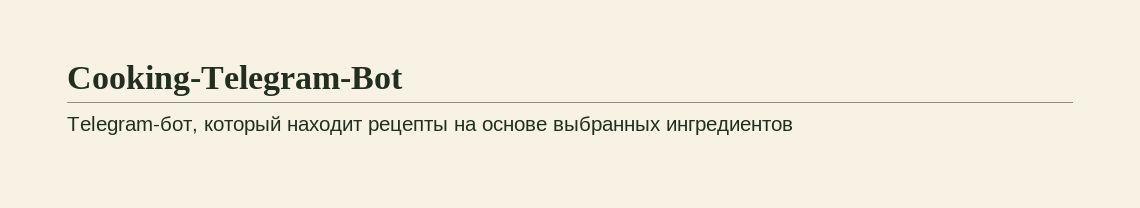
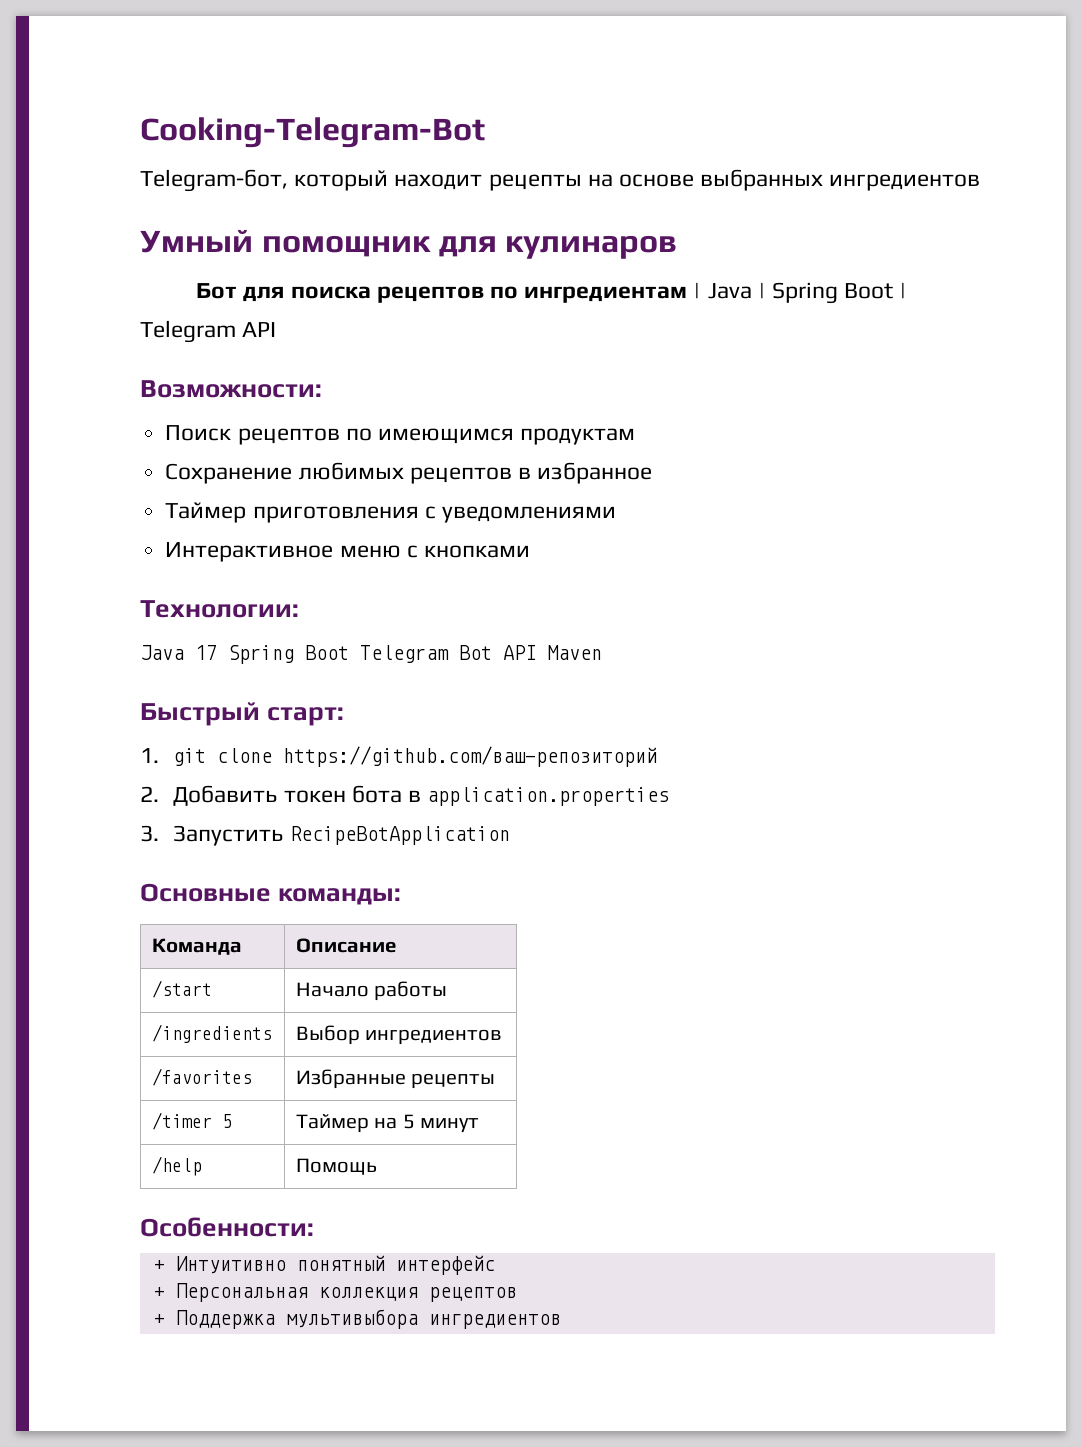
(793, 127) none -> [140,229,678,259] [196,282,908,304] [140,320,277,343] [140,380,322,398] [165,425,636,445] [165,462,653,484] [165,502,616,523] [165,542,530,562] [140,600,299,618] [140,645,602,664] [140,702,345,726] [140,746,658,767] [140,785,670,806] [140,825,510,846] [140,883,402,905] [151,938,242,955] [295,938,396,953] [151,980,212,998] [295,981,448,1001] [151,1024,272,1043] [295,1025,503,1045] [151,1068,252,1086] [295,1069,496,1089] [151,1112,232,1130] [295,1114,480,1133] [151,1156,202,1176] [295,1158,377,1175] [140,1217,314,1237] [153,1255,495,1275] [153,1283,517,1302] [153,1309,561,1329] // Умный помощник для кулинаров // Бот для поиска рецептов по ингредиентам | Java | Spring Boot | Telegram API // Возможности: // Поиск рецептов по имеющимся продуктам // Сохранение любимых рецептов в избранное // Таймер приготовления с уведомлениями // Интерактивное меню с кнопками // Технологии: // Java 17 Spring Boot Telegram Bot API Maven // Быстрый старт: // 1. git clone https://github.com/ваш-репозиторий // 2. Добавить токен бота в application.properties // 3. Запустить RecipeBotApplication // Основные команды: // Команда | Описание // /start | Начало работы // /ingredients | Выбор ингредиентов // /favorites | Избранные рецепты // /timer 5 | Таймер на 5 минут // /help | Помощь // Особенности: // + Интуитивно понятный интерфейс // + Персональная коллекция рецептов // + Поддержка мультивыбора ингредиентов

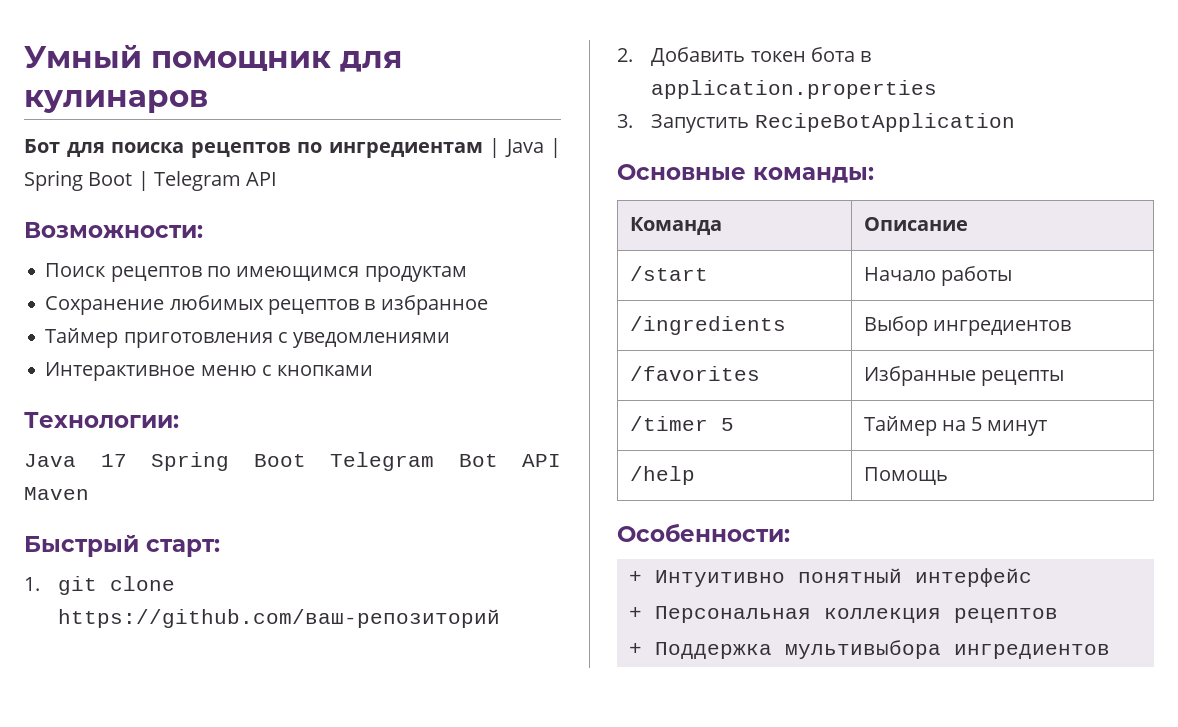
[140,117,485,148] [140,169,981,192] Cooking-Telegram-Bot // Telegram-бот, который находит рецепты на основе выбранных ингредиентов // -> (24, 57) none

